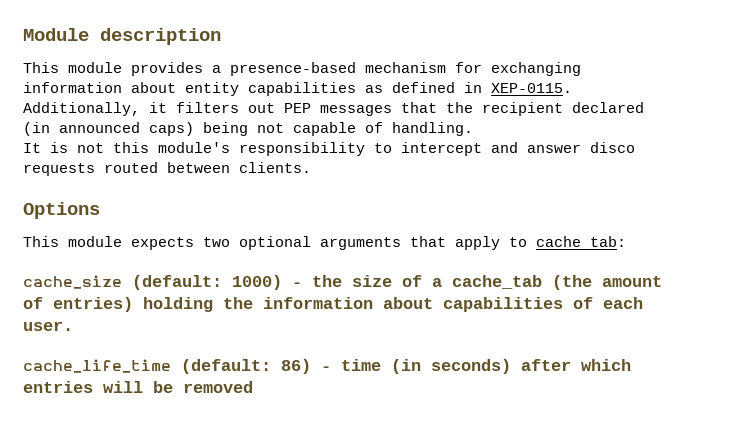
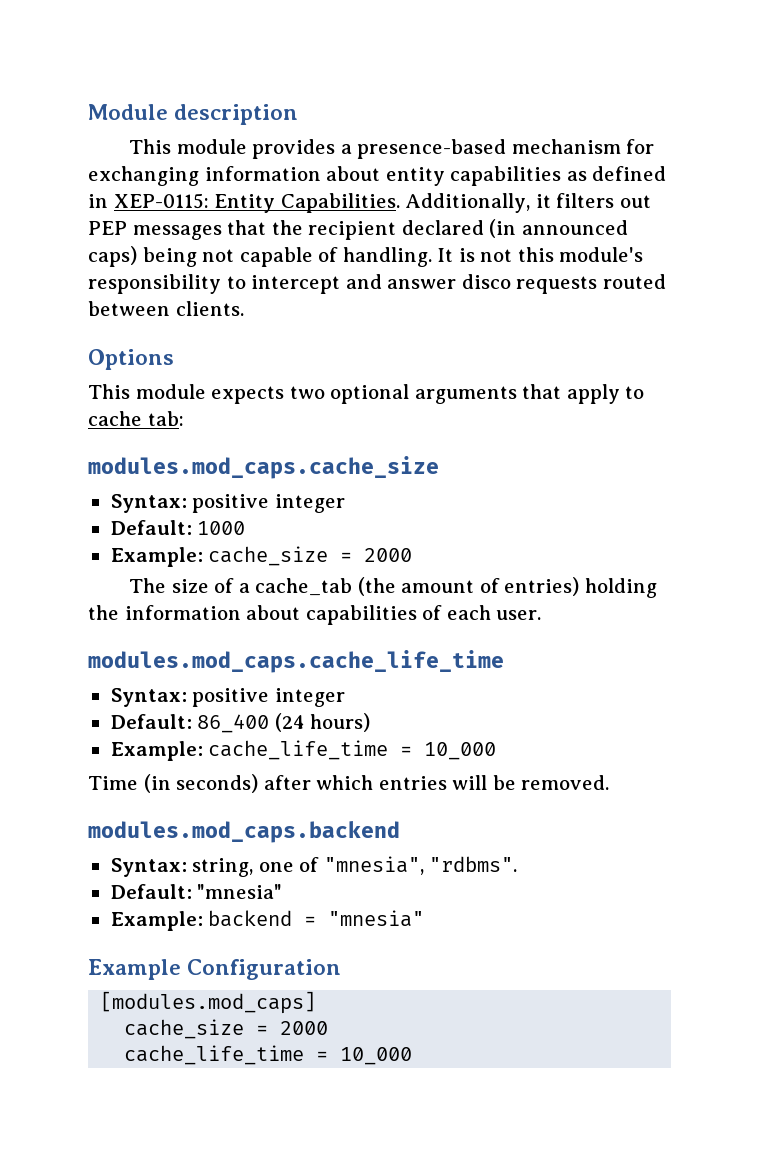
[491,83,572,93] XEP-0115. -> [113,193,400,213] XEP-0115: Entity Capabilities.
(473, 129) // -> (432, 257) none
[23,275,342,290] cache_size (default: 1000) - the -> [88,456,439,479] [110,494,345,513] [110,520,246,535] [110,546,413,567] [129,578,167,593] modules.mod_caps.cache_size // Syntax: positive integer // Default: 1000 // Example: cache_size = 2000 // The
[23,359,381,374] cache_life_time (default: 86) - time -> [88,650,504,673] [110,688,345,707] [110,713,371,733] [110,740,497,761] [88,776,138,790] modules.mod_caps.cache_life_time // Syntax: positive integer // Default: 86_400 (24 hours) // Example: cache_life_time = 10_000 // Time
[183,381,253,393] removed -> [521,775,610,790] [88,821,400,843] [110,856,518,877] [110,884,283,899] [110,910,425,931] [88,959,342,980] [100,991,317,1014] [124,1019,329,1039] [124,1045,413,1065] removed. // modules.mod_caps.backend // Syntax: string, one of "mnesia", "rdbms". // Default: "mnesia" // Example: backend = "mnesia" // Example Configuration // [modules.mod_caps] // cache_size = 2000 // cache_life_time = 10_000

